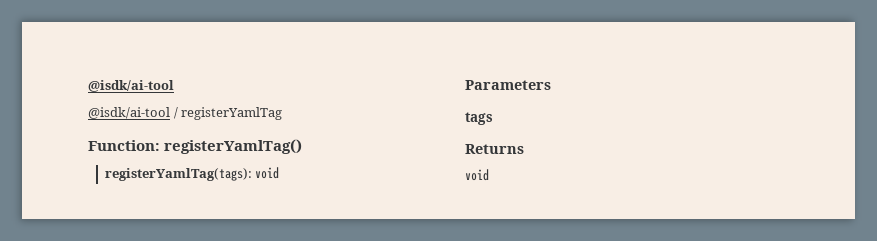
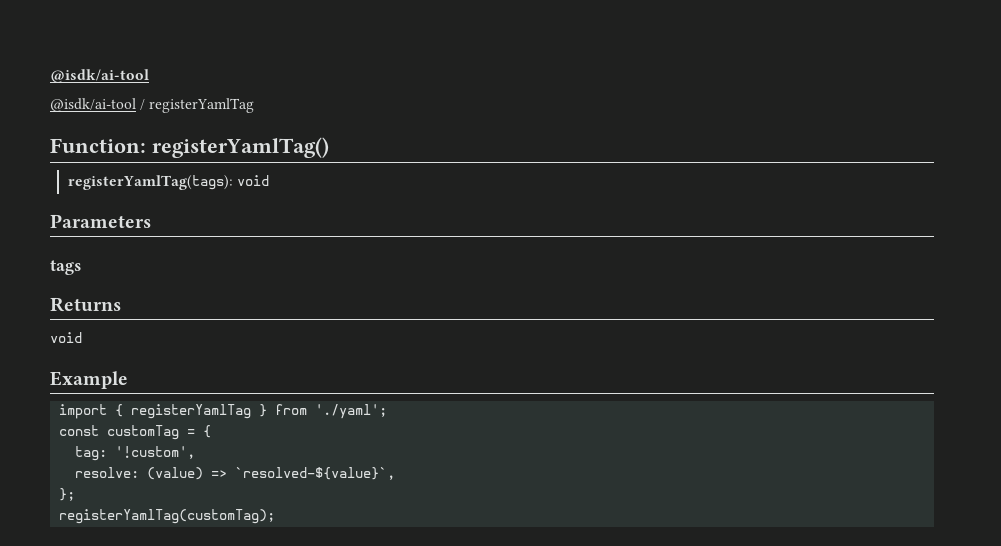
(489, 175) none -> [50,371,128,389] [59,404,388,419] [59,425,212,440] [75,446,196,461] [75,467,396,480] [59,488,76,501] [59,509,276,524] // Example // import { registerYamlTag } from './yaml'; // const customTag = { // tag: '!custom', // resolve: (value) => `resolved-${value}`, // }; // registerYamlTag(customTag);

